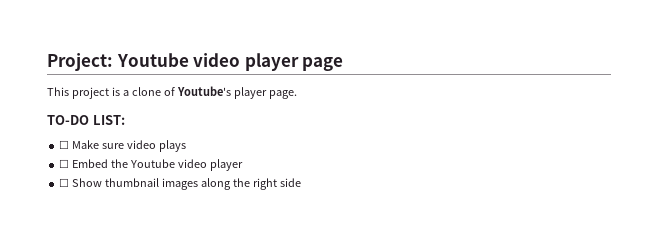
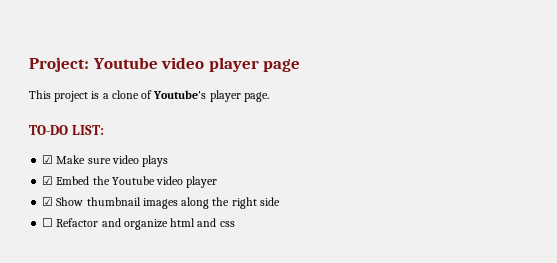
[59,140,70,149] ☐ -> [42,155,54,164] ☑
[59,159,70,168] ☐ -> [42,176,54,185] ☑
[59,178,70,187] ☐ -> [42,197,54,206] ☑
(301, 182) none -> [42,218,235,230] // ☐ Refactor and organize html and css

